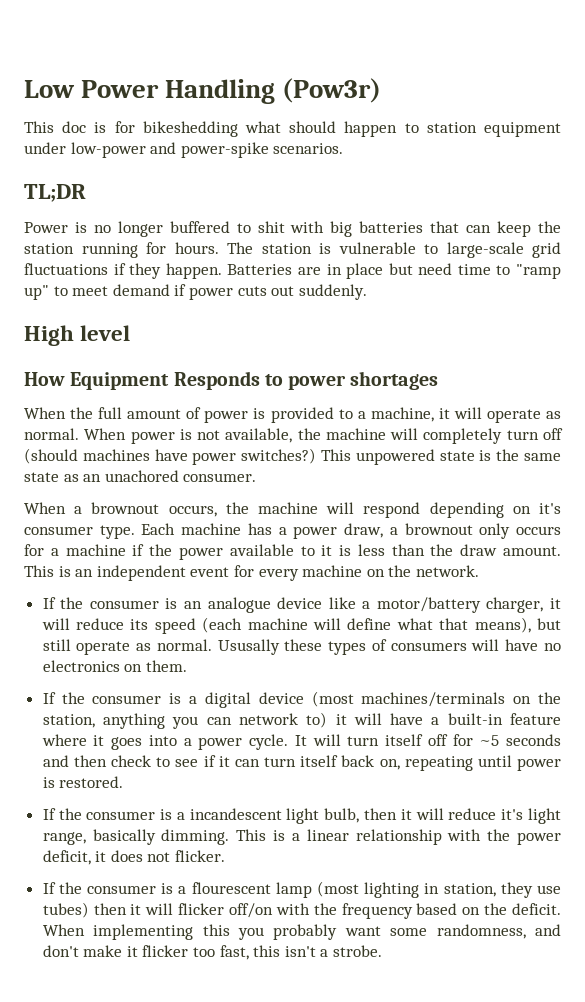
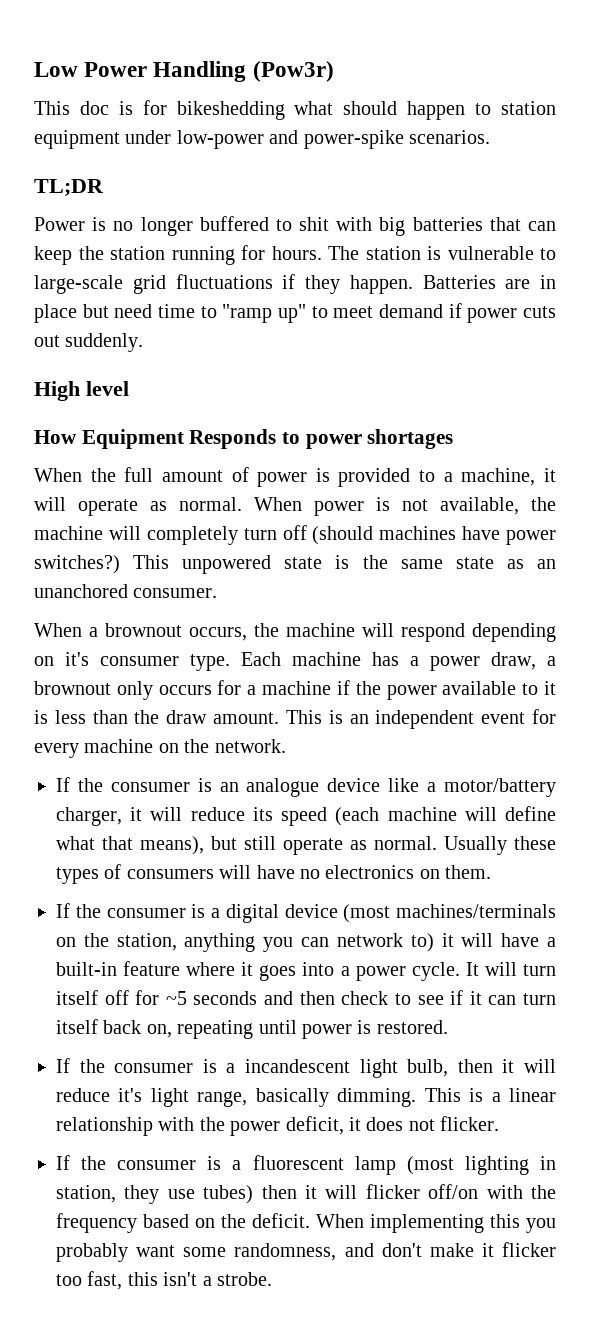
[104,470,179,482] unachored -> [34,584,128,598] unanchored
[217,639,280,655] Ususally -> [444,836,507,855] Usually
[191,882,271,894] flourescent -> [252,1155,344,1170] fluorescent

